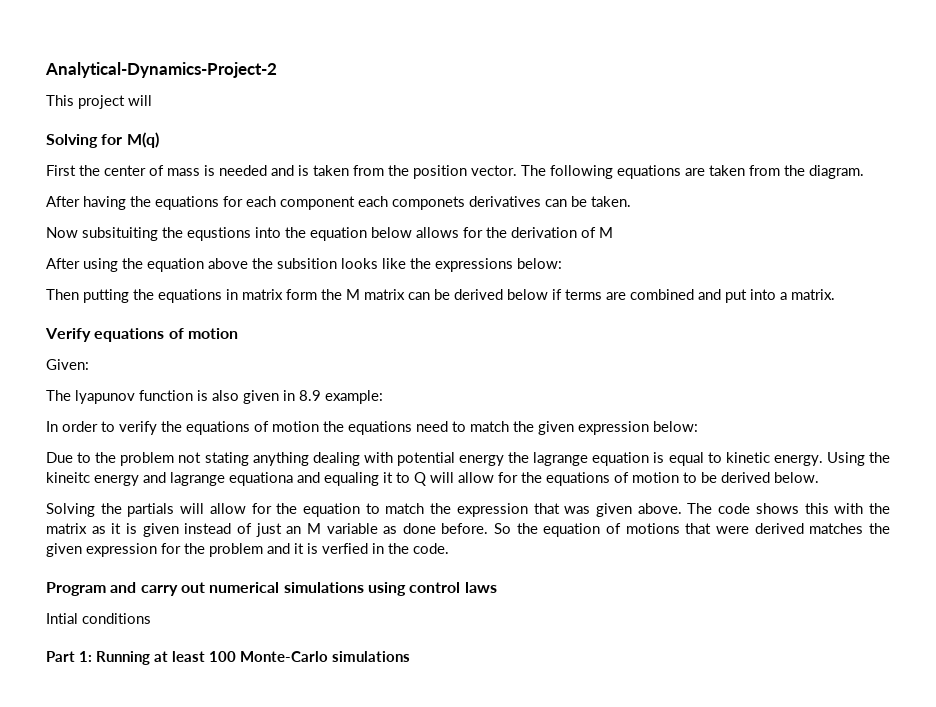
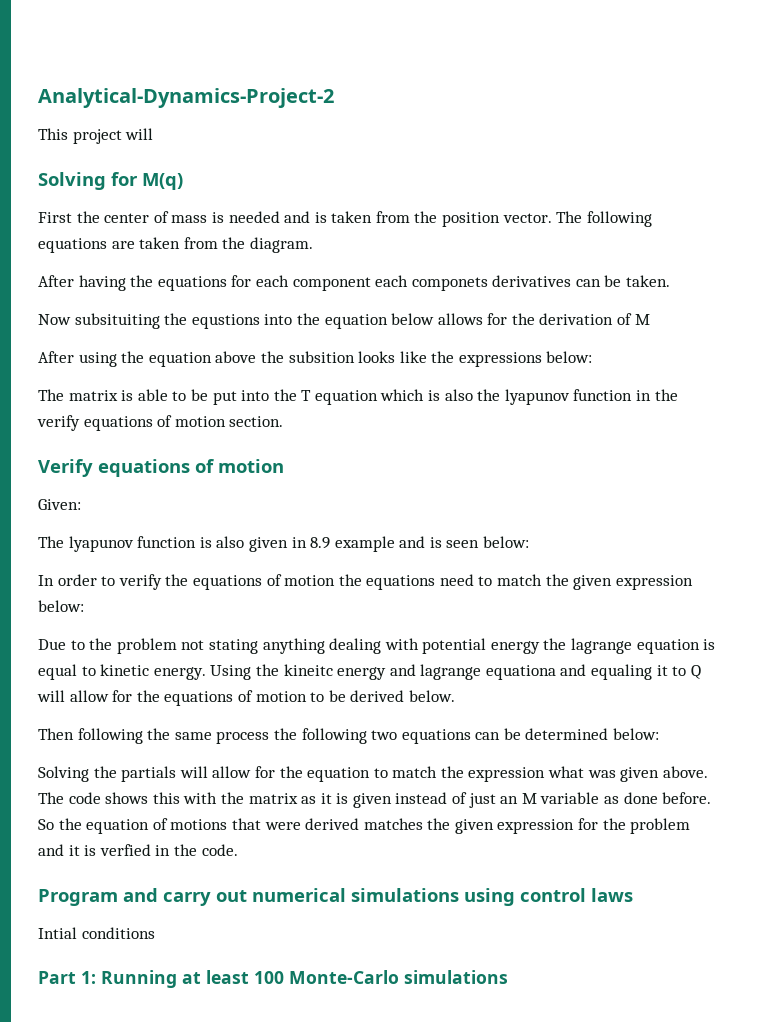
[46,289,835,303] Then putting the equations in matrix form the M matrix can be derived below if terms are combined and put into a matrix. -> [38,389,678,405] [37,415,284,431] The matrix is able to be put into the T equation which is also the lyapunov function in the verify equations of motion section.
[325,390,383,404] example: -> [334,536,530,552] example and is seen below:
(819, 477) none -> [38,728,660,744] // Then following the same process the following two equations can be determined below:
[533,503,560,514] that -> [548,766,585,778] what

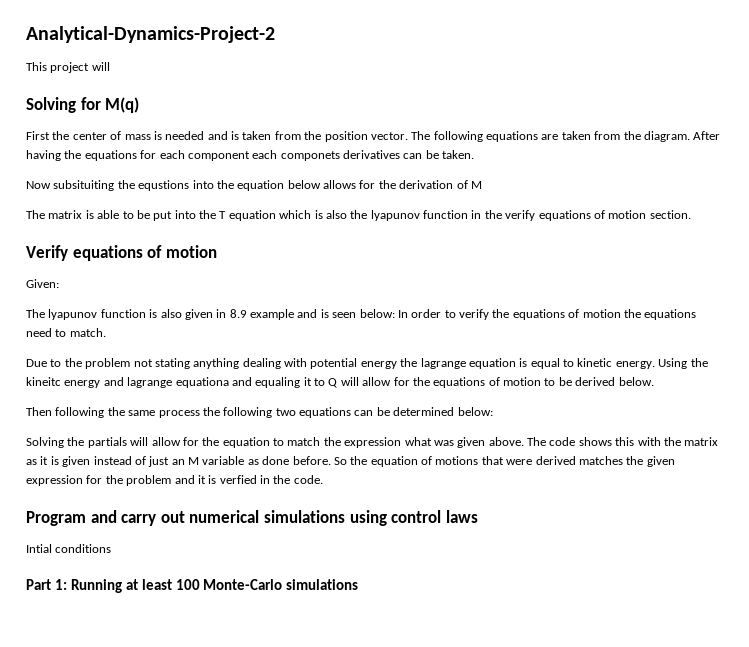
(313, 245) // -> (690, 136) none
[38,351,593,367] // After using the equation above the subsition looks like the expressions below: -> (482, 185) none
(530, 542) // -> (395, 313) none
[497,574,693,590] [38,600,84,612] match the given expression below: -> [69,328,106,337] match.

